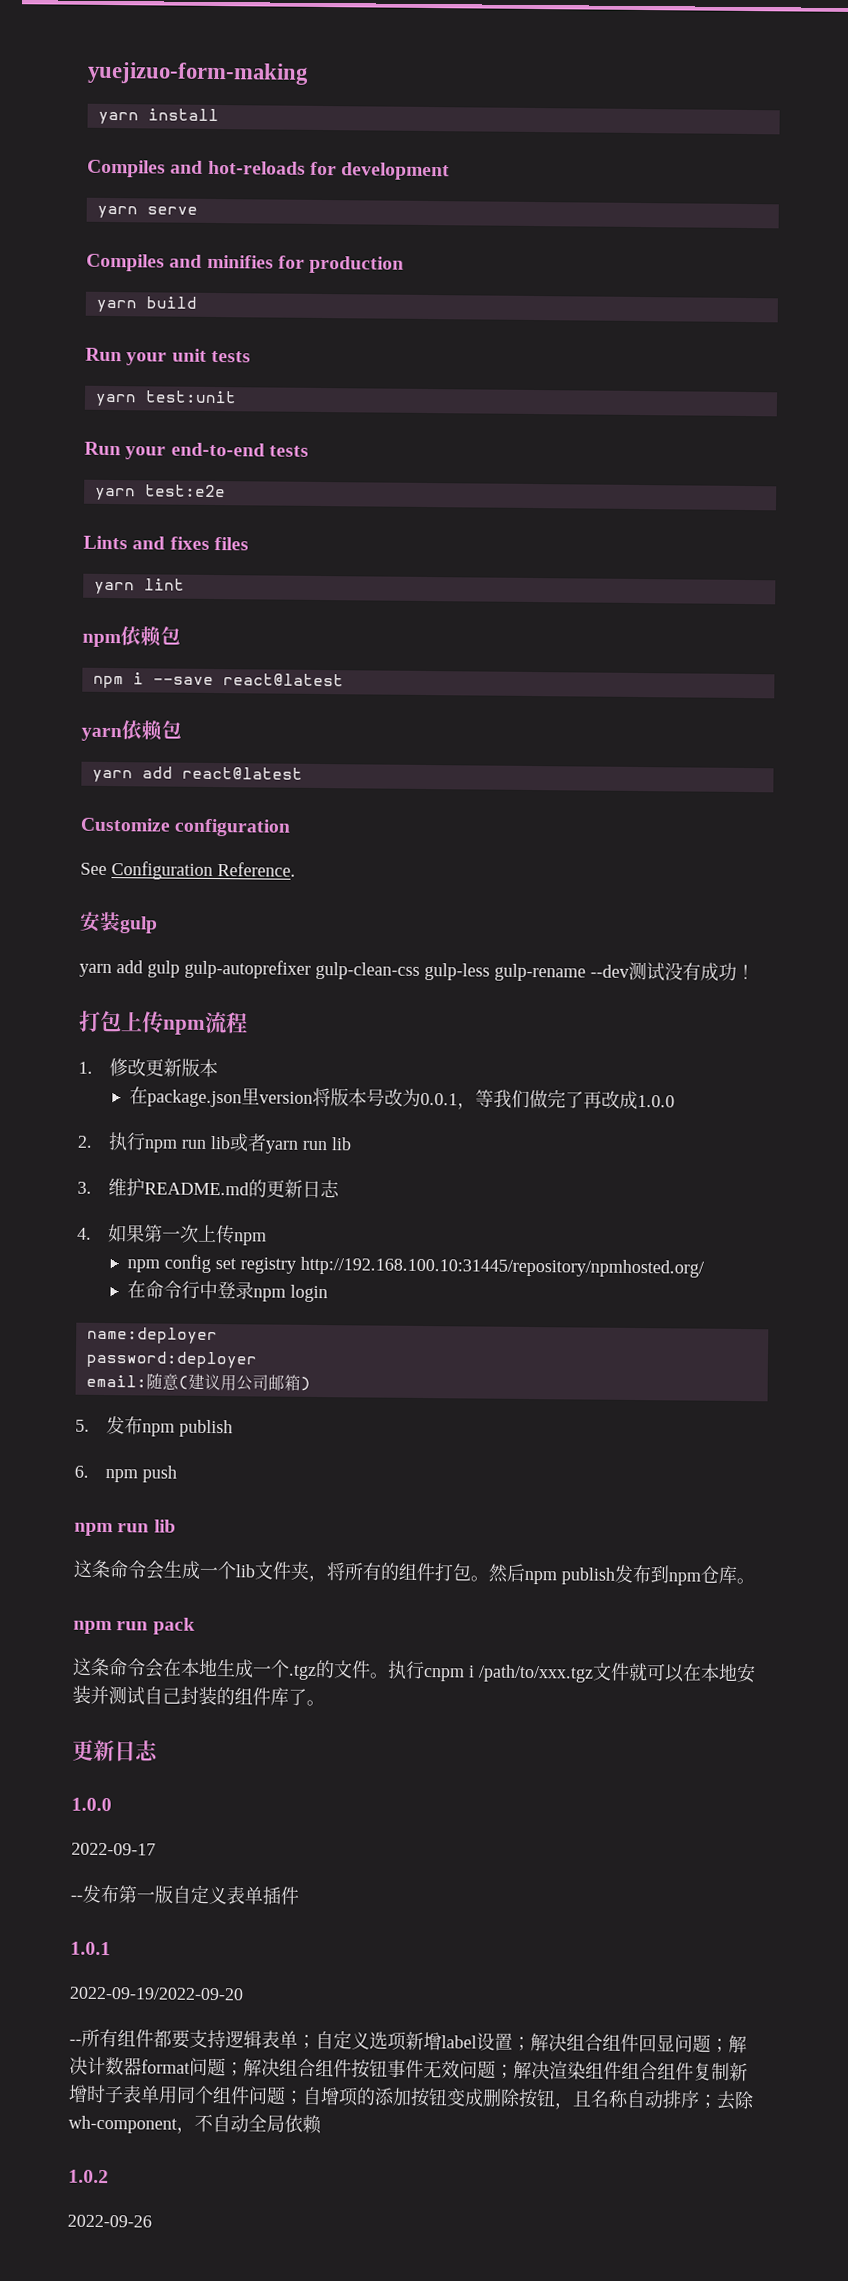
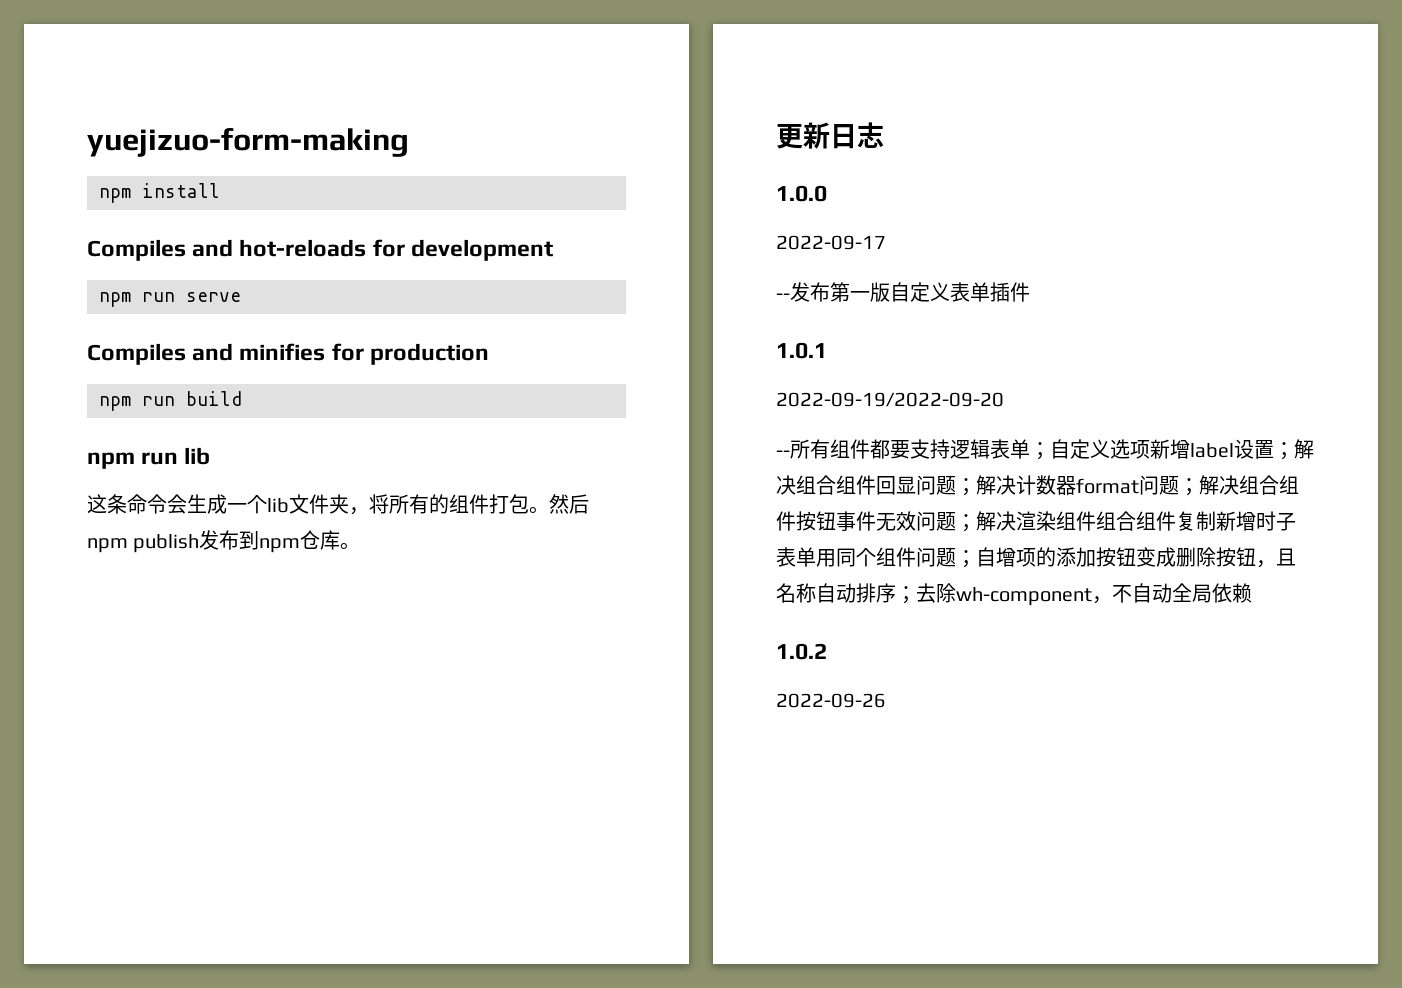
[97,111,139,125] yarn -> [99,188,131,203] npm
[96,205,138,219] yarn -> [99,292,175,307] npm run
[95,296,197,313] [85,347,251,366] [94,390,237,407] [84,441,309,460] [94,484,226,501] [83,535,249,551] [93,578,185,595] [82,626,181,648] [92,672,344,689] [81,720,182,742] [91,766,303,783] [80,817,292,837] [80,861,296,880] [79,911,158,934] [79,959,755,982] [79,1010,248,1035] [78,1058,218,1078] [128,1086,675,1110] [77,1132,352,1154] [77,1178,340,1199] [77,1224,267,1246] [126,1254,704,1278] [126,1280,328,1303] [86,1326,218,1345] [85,1350,257,1369] [85,1373,311,1392] [75,1416,233,1438] [74,1465,177,1483] yarn build // Run your unit tests // yarn test:unit // Run your end-to-end tests // yarn test:e2e // Lints and fixes files // yarn lint // npm依赖包 // npm i --save react@latest // yarn依赖包 // yarn add react@latest // Customize configuration // See Configuration Reference. // 安装gulp // yarn add gulp gulp-autoprefixer gulp-clean-css gulp-less gulp-rename --dev测试没有成功！ // 打包上传npm流程 // 1.修改更新版本 // 在package.json里version将版本号改为0.0.1，等我们做完了再改成1.0.0 // 2.执行npm run lib或者yarn run lib // 3.维护README.md的更新日志 // 4.如果第一次上传npm // npm config set registry http://192.168.100.10:31445/repository/npmhosted.org/ // 在命令行中登录npm login // name:deployer // password:deployer // email:随意(建议用公司邮箱) // 5.发布npm publish // 6. npm push -> [99,391,242,411] npm run build
[73,1617,195,1635] [72,1657,756,1684] [72,1685,325,1707] // npm run pack // 这条命令会在本地生成一个.tgz的文件。执行cnpm i /path/to/xxx.tgz文件就可以在本地安装并测试自己封装的组件库了。 -> (361, 546) none

